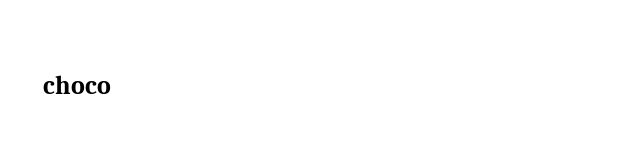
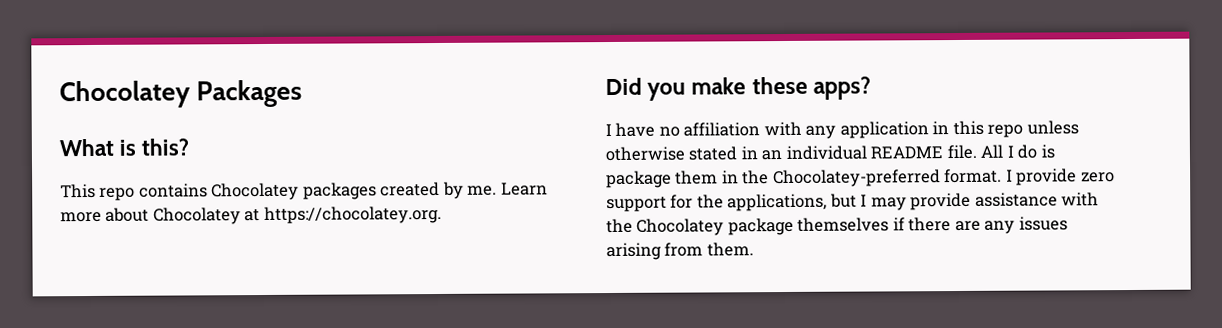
[43,75,111,94] choco -> [59,79,303,109] [59,138,190,157] [60,181,548,201] [60,205,442,225] [605,76,871,101] [605,120,1079,139] [605,144,1055,162] [606,168,1115,189] [606,192,1100,213] [606,216,1068,236] [606,242,754,261] Chocolatey Packages // What is this? // This repo contains Chocolatey packages created by me. Learn more about Chocolatey at https://chocolatey.org. // Did you make these apps? // I have no affiliation with any application in this repo unless otherwise stated in an individual README file. All I do is package them in the Chocolatey-preferred format. I provide zero support for the applications, but I may provide assistance with the Chocolatey package themselves if there are any issues arising from them.

